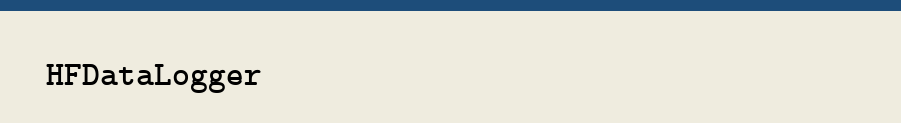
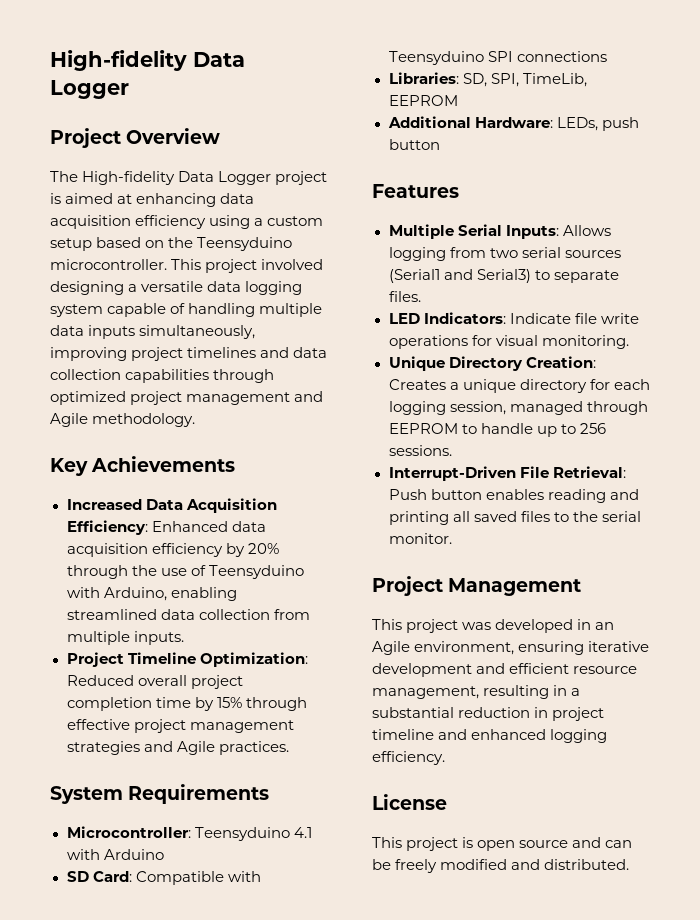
[46,64,262,93] HFDataLogger -> [50,50,245,71] [50,80,129,99] [50,128,221,148] [50,171,328,185] [50,193,255,207] [50,215,324,229] [50,237,293,251] [50,259,324,273] [50,281,303,295] [50,303,323,317] [50,325,256,339] [50,347,328,361] [50,369,275,383] [50,391,324,405] [50,413,196,427] [50,456,236,476] [66,498,277,513] [66,520,266,535] [66,543,279,557] [66,565,304,579] [66,587,237,601] [66,609,310,620] [66,631,184,645] [66,652,308,667] [66,675,243,689] [66,697,307,711] [66,719,294,733] [66,741,289,755] [50,784,270,804] [66,826,312,841] [66,849,164,860] [66,871,261,885] [388,51,607,65] [388,72,587,87] [388,95,458,106] [387,116,639,131] [388,139,440,150] [372,184,459,198] [388,224,611,239] [388,247,621,261] [388,269,619,283] [388,291,421,302] [388,312,639,324] [388,335,629,349] [388,356,596,371] [388,379,650,393] [388,401,648,415] [388,423,606,437] [388,445,452,456] [388,466,626,481] [388,489,639,503] [388,511,641,525] [388,533,452,544] [372,576,582,596] [372,619,615,633] [372,641,650,655] [372,663,638,677] [372,685,581,699] [372,707,605,721] [372,729,608,743] [372,751,445,765] [372,794,447,810] [372,837,633,851] [372,859,630,873] High-fidelity Data Logger // Project Overview // The High-fidelity Data Logger project is aimed at enhancing data acquisition efficiency using a custom setup based on the Teensyduino microcontroller. This project involved designing a versatile data logging system capable of handling multiple data inputs simultaneously, improving project timelines and data collection capabilities through optimized project management and Agile methodology. // Key Achievements // Increased Data Acquisition Efficiency: Enhanced data acquisition efficiency by 20% through the use of Teensyduino with Arduino, enabling streamlined data collection from multiple inputs. // Project Timeline Optimization: Reduced overall project completion time by 15% through effective project management strategies and Agile practices. // System Requirements // Microcontroller: Teensyduino 4.1 with Arduino // SD Card: Compatible with Teensyduino SPI connections // Libraries: SD, SPI, TimeLib, EEPROM // Additional Hardware: LEDs, push button // Features // Multiple Serial Inputs: Allows logging from two serial sources (Serial1 and Serial3) to separate files. // LED Indicators: Indicate file write operations for visual monitoring. // Unique Directory Creation: Creates a unique directory for each logging session, managed through EEPROM to handle up to 256 sessions. // Interrupt-Driven File Retrieval: Push button enables reading and printing all saved files to the serial monitor. // Project Management // This project was developed in an Agile environment, ensuring iterative development and efficient resource management, resulting in a substantial reduction in project timeline and enhanced logging efficiency. // License // This project is open source and can be freely modified and distributed.

